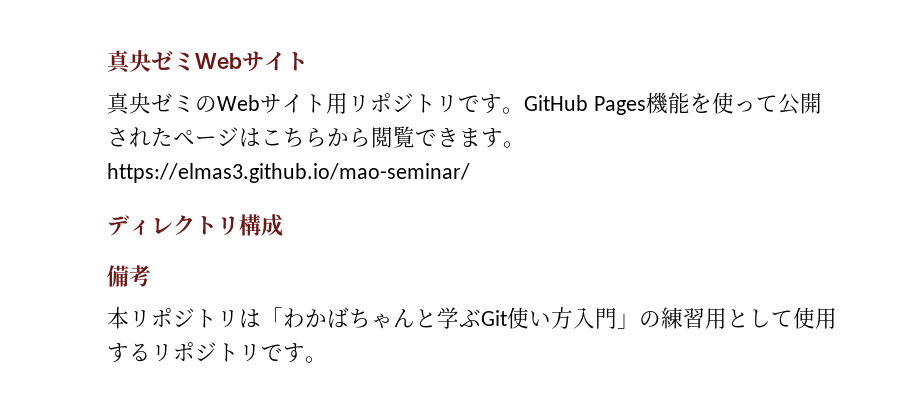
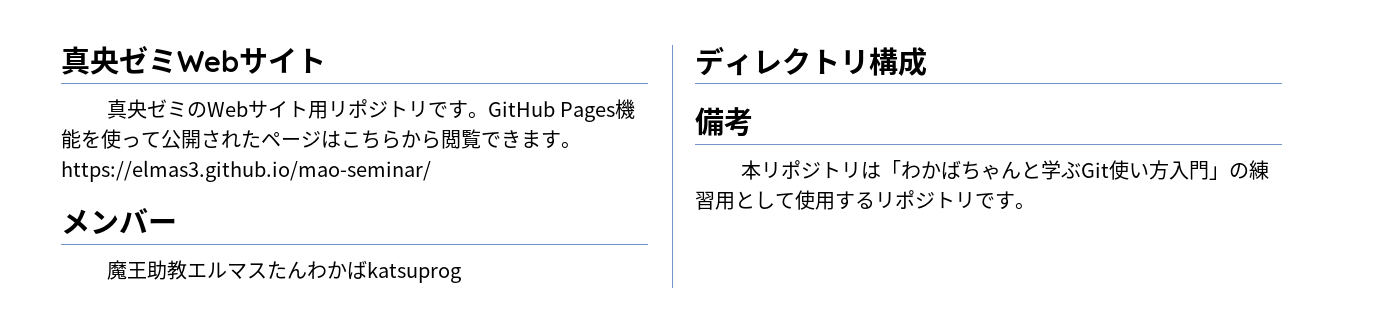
(470, 173) none -> [61,208,177,234] [107,260,462,283] // メンバー // 魔王助教エルマスたんわかばkatsuprog

